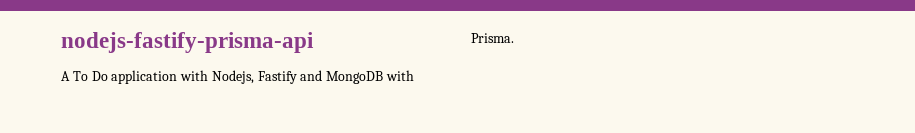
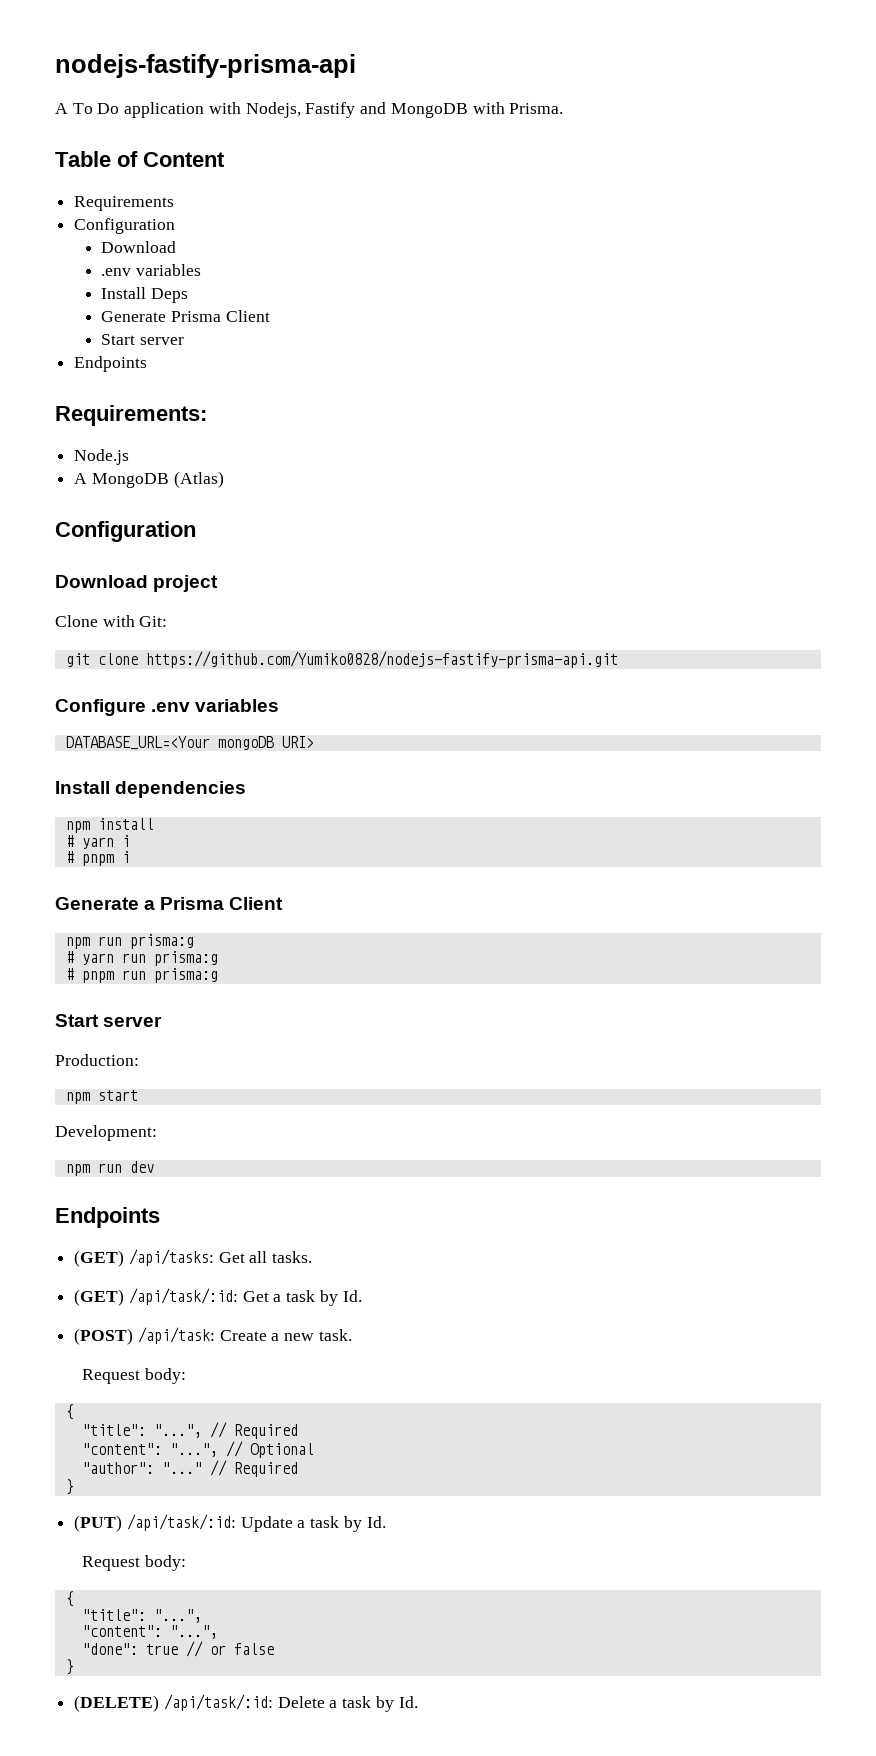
(514, 38) none -> [55,151,225,167] [74,196,175,211] [74,218,176,234] [101,241,177,253] [101,264,202,276] [101,287,189,303] [101,310,270,322] [101,334,185,345] [74,356,148,372] [55,405,207,426] [74,449,130,465] [74,471,224,488] [55,521,196,542] [55,575,219,592] [55,615,168,627] [65,651,618,668] [55,699,280,716] [65,736,314,750] [55,781,247,798] [65,818,154,833] [65,835,130,849] [65,851,130,866] [55,897,284,910] [65,934,194,949] [65,951,218,966] [65,968,218,983] [55,1014,163,1027] [55,1054,139,1066] [65,1090,138,1104] [55,1125,157,1141] [65,1161,154,1176] [55,1207,160,1228] [74,1249,313,1267] [74,1288,362,1306] [74,1327,352,1345] [82,1368,186,1384] [65,1404,74,1420] [81,1422,298,1439] [81,1441,314,1458] [81,1460,298,1477] [65,1479,74,1495] [74,1514,386,1532] [82,1555,186,1571] [65,1591,74,1607] [81,1609,202,1623] [81,1625,218,1639] [81,1641,274,1657] [65,1659,74,1675] [74,1694,418,1712] // Table of Content // Requirements // Configuration // Download // .env variables // Install Deps // Generate Prisma Client // Start server // Endpoints // Requirements: // Node.js // A MongoDB (Atlas) // Configuration // Download project // Clone with Git: // git clone https://github.com/Yumiko0828/nodejs-fastify-prisma-api.git // Configure .env variables // DATABASE_URL=<Your mongoDB URI> // Install dependencies // npm install // # yarn i // # pnpm i // Generate a Prisma Client // npm run prisma:g // # yarn run prisma:g // # pnpm run prisma:g // Start server // Production: // npm start // Development: // npm run dev // Endpoints // (GET) /api/tasks: Get all tasks. // (GET) /api/task/:id: Get a task by Id. // (POST) /api/task: Create a new task. // Request body: // { // "title": "...", // Required // "content": "...", // Optional // "author": "..." // Required // } // (PUT) /api/task/:id: Update a task by Id. // Request body: // { // "title": "...", // "content": "...", // "done": true // or false // } // (DELETE) /api/task/:id: Delete a task by Id.

